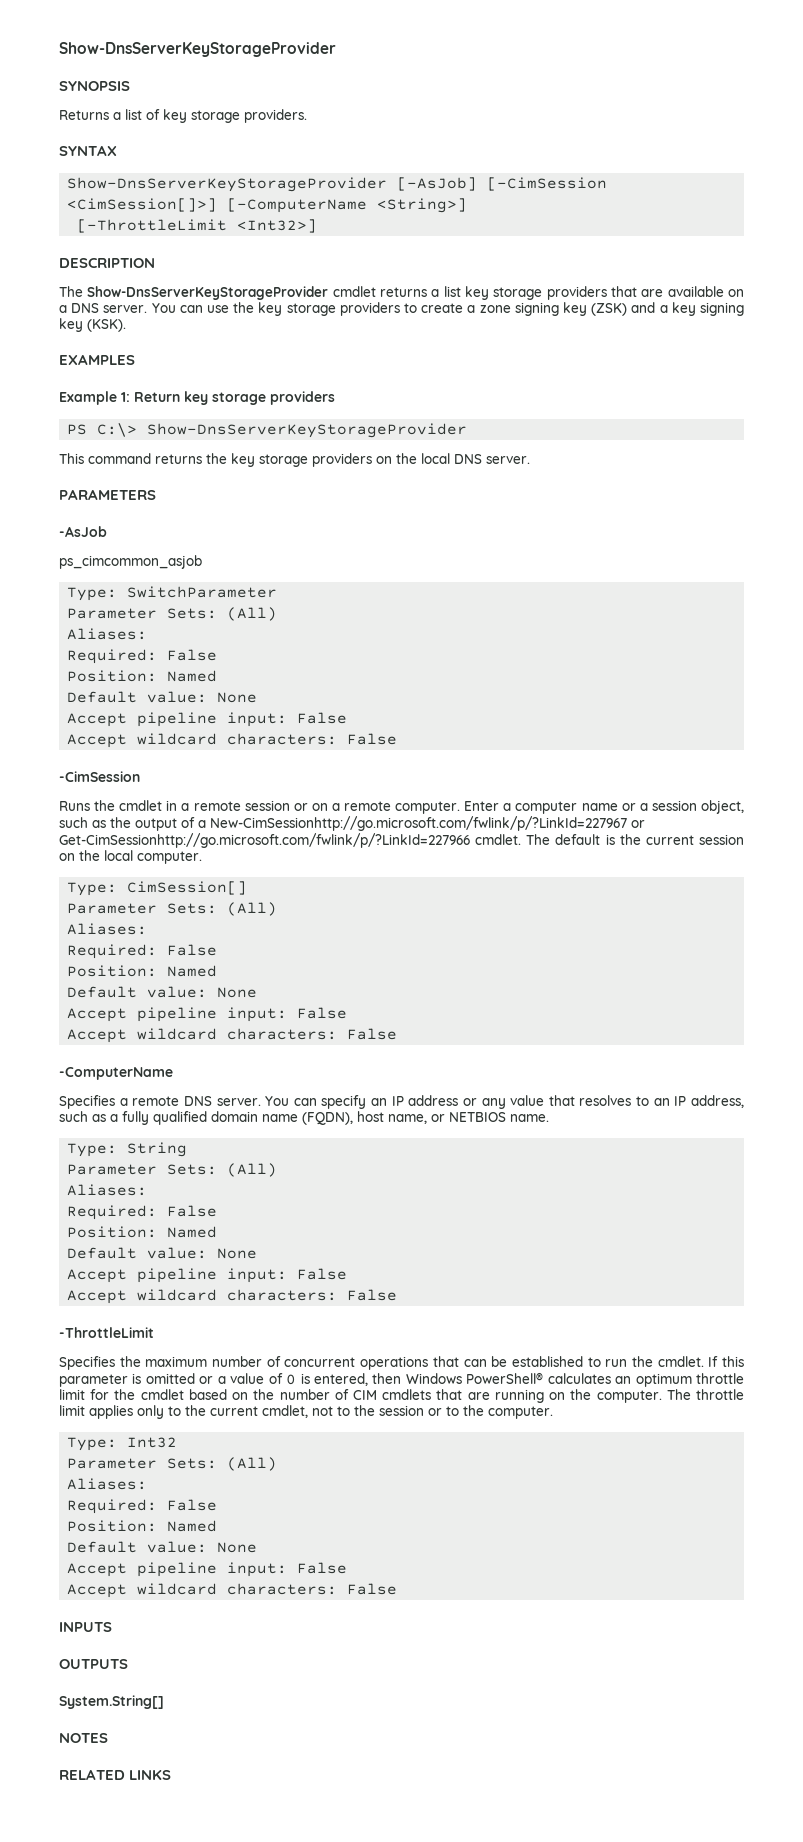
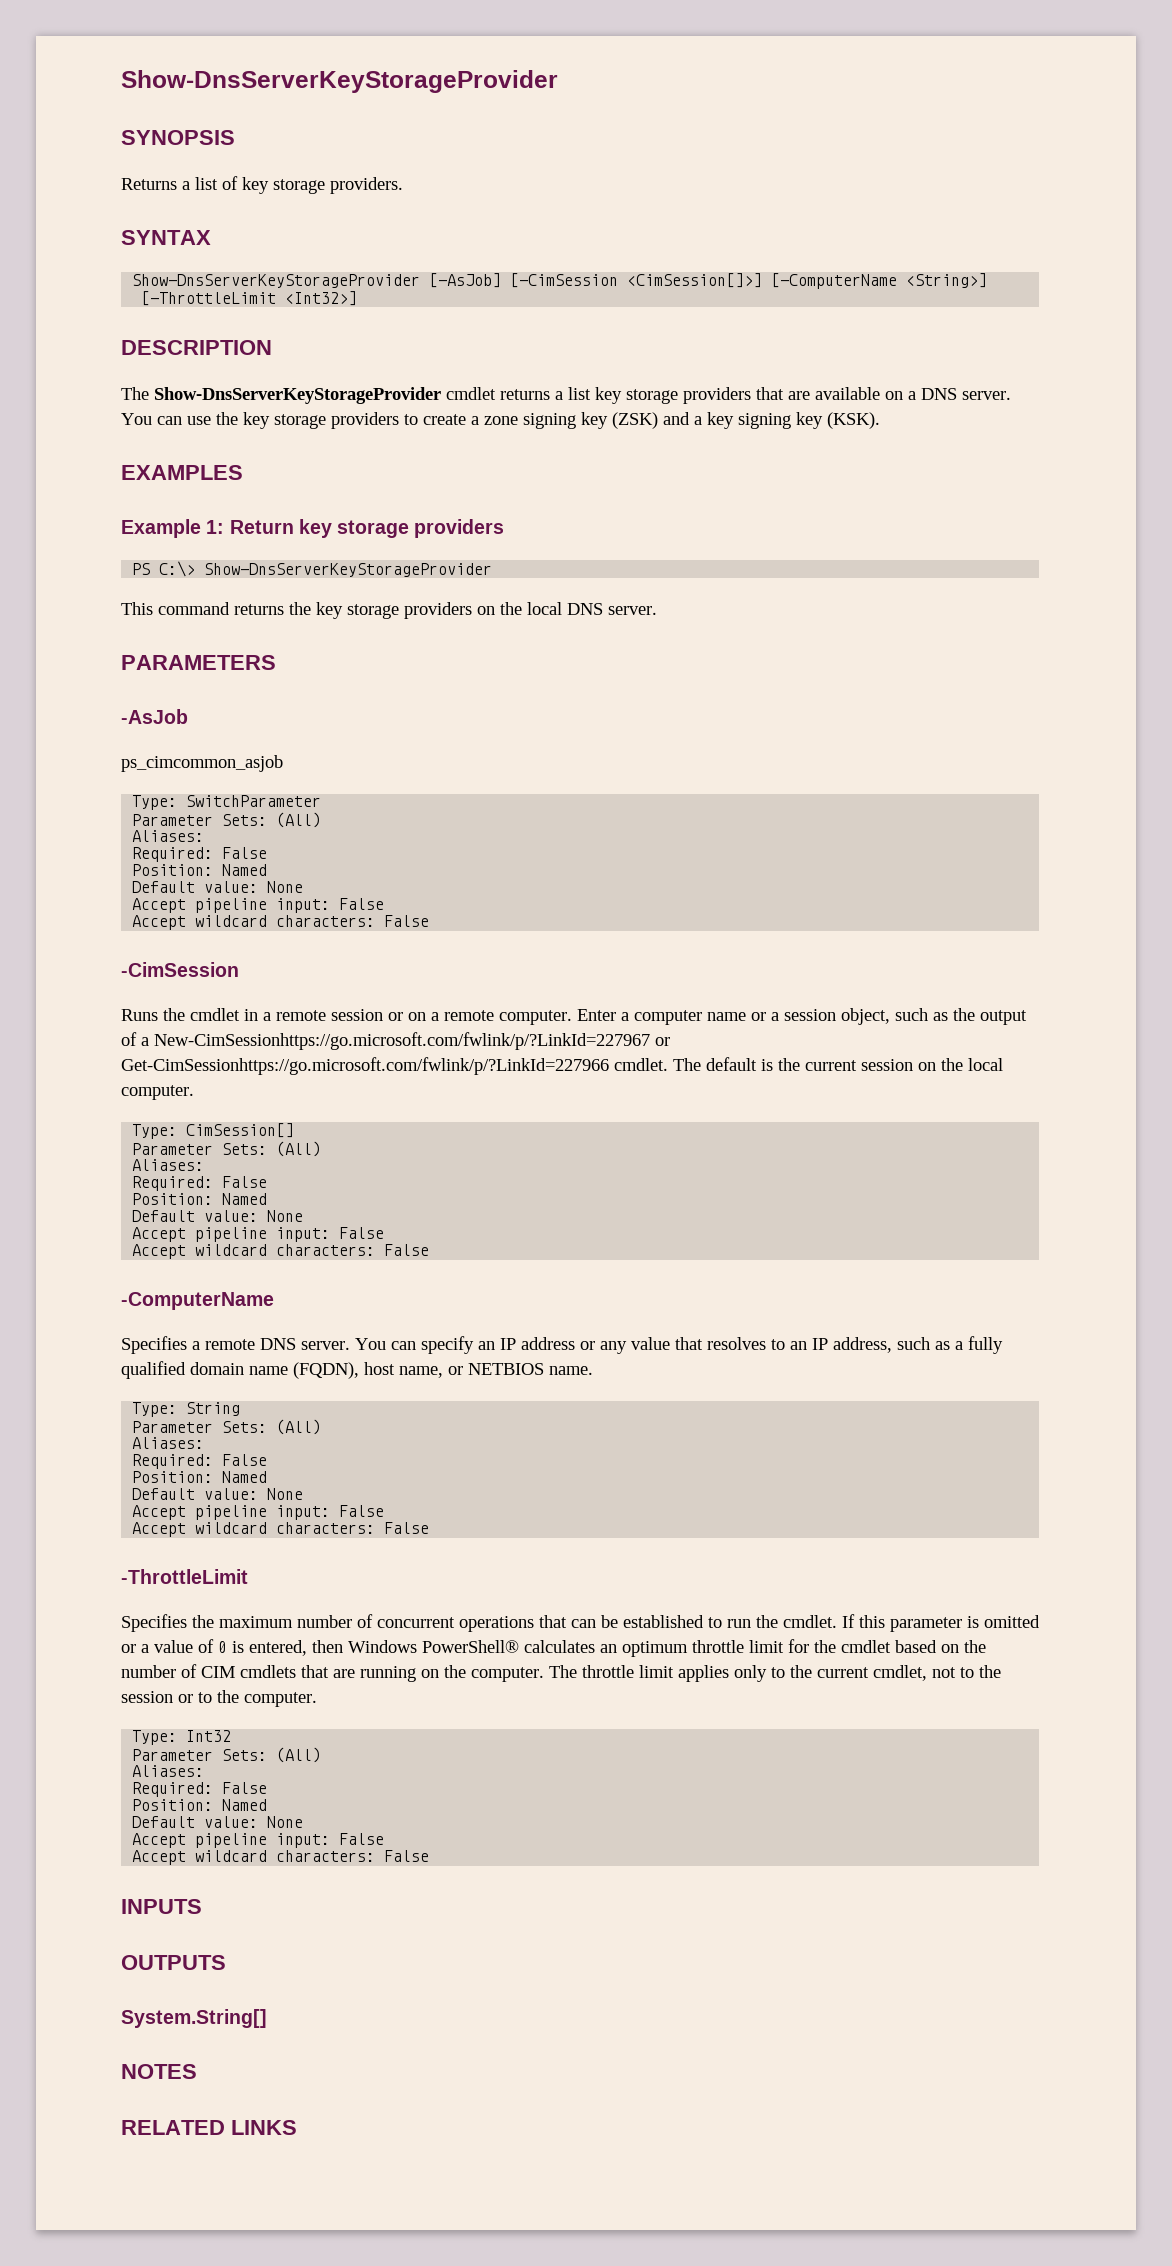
[210,816,645,831] [59,833,470,848] New-CimSessionhttp://go.microsoft.com/fwlink/p/?LinkId=227967 or Get-CimSessionhttp://go.microsoft.com/fwlink/p/?LinkId=227966 -> [154,1032,670,1050] [121,1057,609,1075] New-CimSessionhttps://go.microsoft.com/fwlink/p/?LinkId=227967 or Get-CimSessionhttps://go.microsoft.com/fwlink/p/?LinkId=227966

